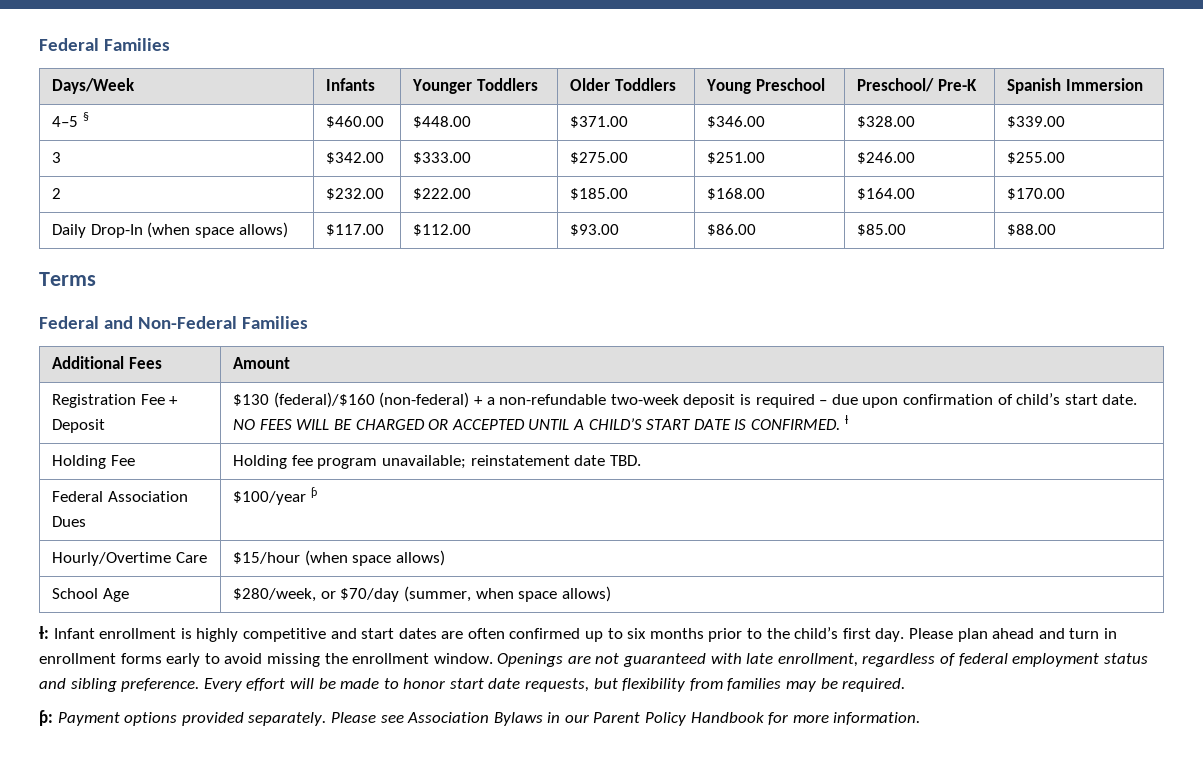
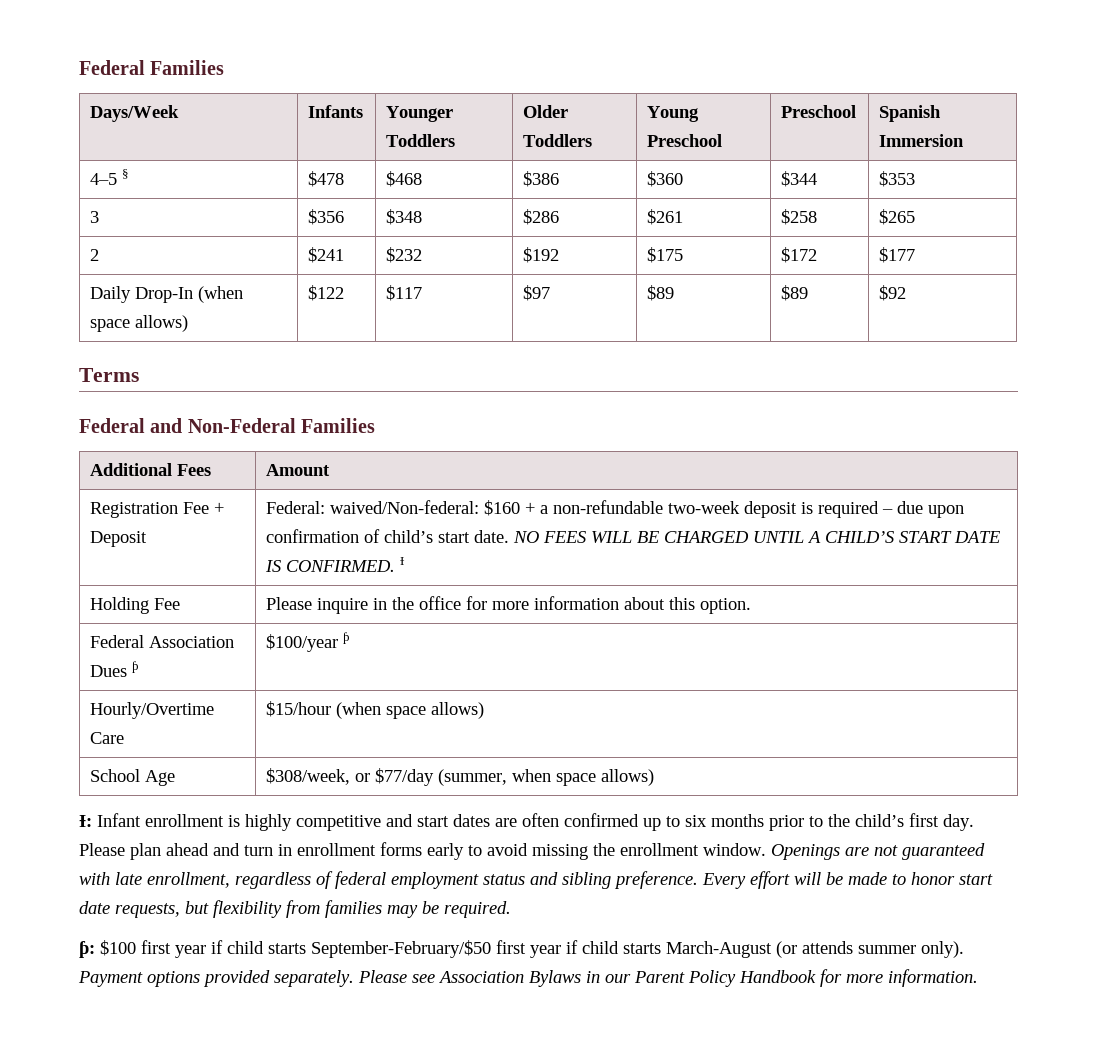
[857,78,977,92] Preschool/ Pre-K -> [781,105,857,118] Preschool
[326,116,385,128] [413,116,472,128] [570,116,629,128] [707,116,766,128] [857,116,916,128] [1007,116,1066,128] [52,152,62,163] [326,152,385,164] [413,152,472,164] [570,152,629,164] [707,152,766,164] [857,152,916,164] [1007,152,1066,164] [52,188,62,199] [326,188,385,200] [413,188,472,200] [570,188,629,200] [707,188,766,200] [857,188,916,200] [1007,188,1066,200] $460.00 | $448.00 | $371.00 | $346.00 | $328.00 | $339.00 // 3 | $342.00 | $333.00 | $275.00 | $251.00 | $246.00 | $255.00 // 2 | $232.00 | $222.00 | $185.00 | $168.00 | $164.00 | $170.00 -> [308,171,345,187] [386,171,423,187] [523,171,560,187] [647,171,684,187] [781,171,818,187] [879,171,916,187] [90,211,100,223] [308,209,345,225] [386,209,423,225] [523,209,560,225] [647,209,684,225] [781,209,818,225] [879,209,916,225] [90,249,100,261] [308,247,345,263] [386,247,423,263] [523,247,560,263] [647,247,684,263] [781,247,818,263] [879,247,916,263] $478 | $468 | $386 | $360 | $344 | $353 // 3 | $356 | $348 | $286 | $261 | $258 | $265 // 2 | $241 | $232 | $192 | $175 | $172 | $177
[326,224,385,236] [413,224,472,236] [570,224,620,236] [707,224,757,236] [857,224,907,236] [1007,224,1057,236] $117.00 | $112.00 | $93.00 | $86.00 | $85.00 | $88.00 -> [308,285,345,301] [386,285,423,301] [523,285,551,301] [647,285,675,301] [781,285,809,301] [879,285,907,301] $122 | $117 | $97 | $89 | $89 | $92
[233,392,470,408] $130 (federal)/$160 (non-federal) -> [266,500,521,516] Federal: waived/Non-federal: $160
[428,419,525,430] OR ACCEPTED -> (750, 537) none
[233,455,641,469] Holding fee program unavailable; reinstatement date TBD. -> [266,596,752,614] Please inquire in the office for more information about this option.
(87, 521) none -> [132,661,140,673] ƥ
[233,588,400,602] $280/week, or $70/day -> [266,768,435,786] $308/week, or $77/day
(53, 718) none -> [100,940,964,958] $100 first year if child starts September-February/$50 first year if child starts March-August (or attends summer only).

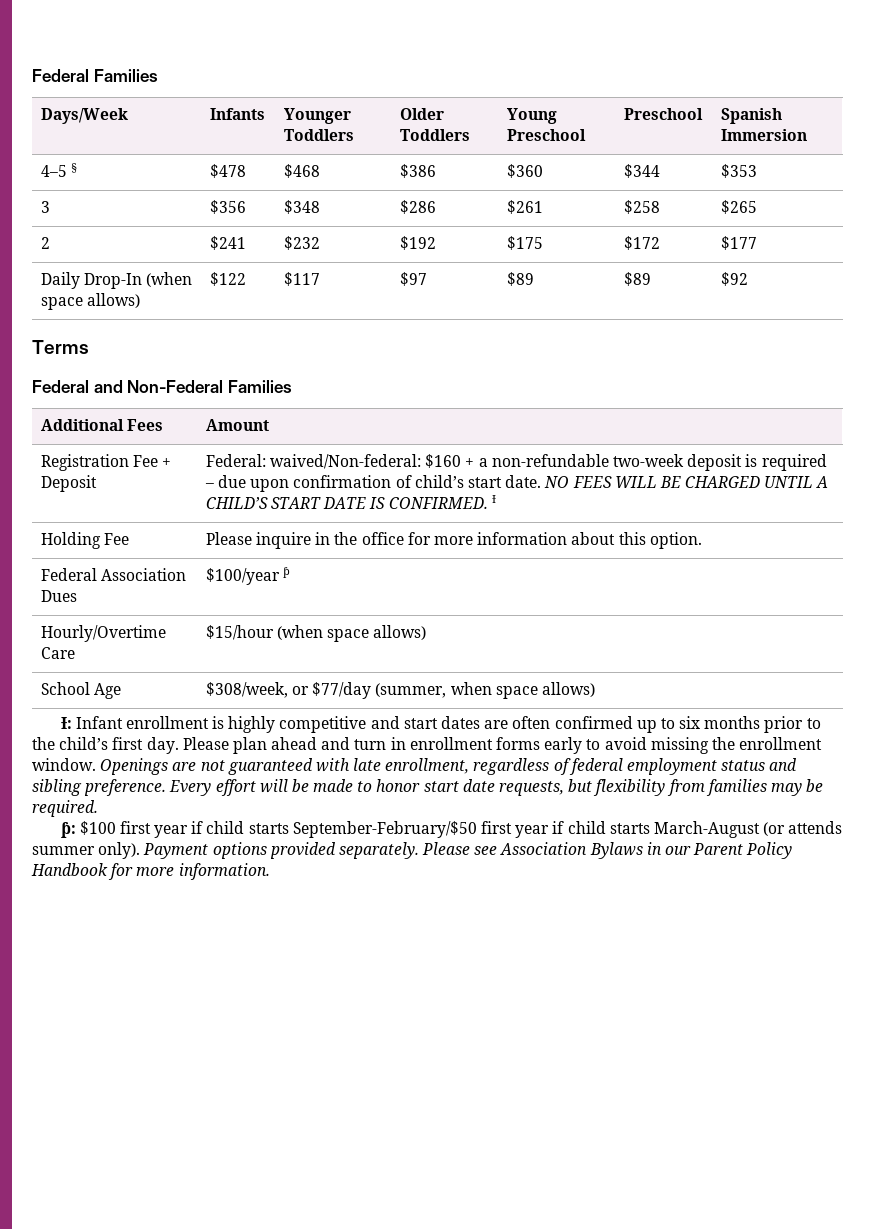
[132,661,140,673] ƥ -> (77, 596) none

